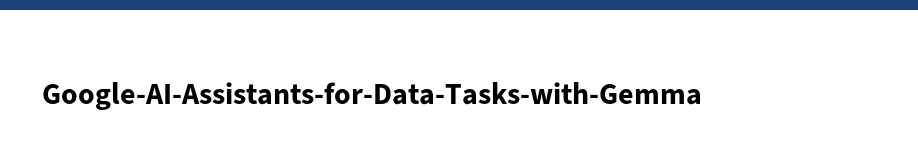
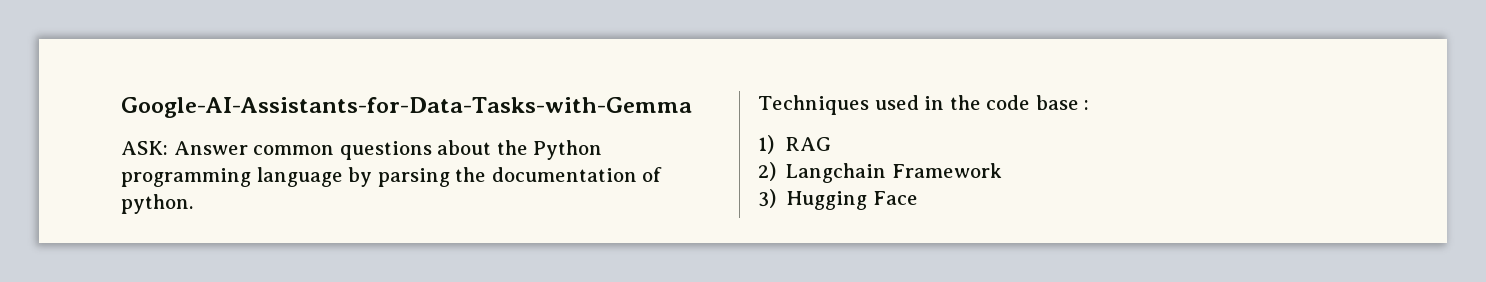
(702, 96) none -> [121,140,603,160] [121,167,663,187] [121,194,193,214] [758,95,1090,115] [758,135,831,154] [758,162,1002,183] [758,189,918,210] // ASK: Answer common questions about the Python programming language by parsing the documentation of python. // Techniques used in the code base : // 1) RAG // 2) Langchain Framework // 3) Hugging Face

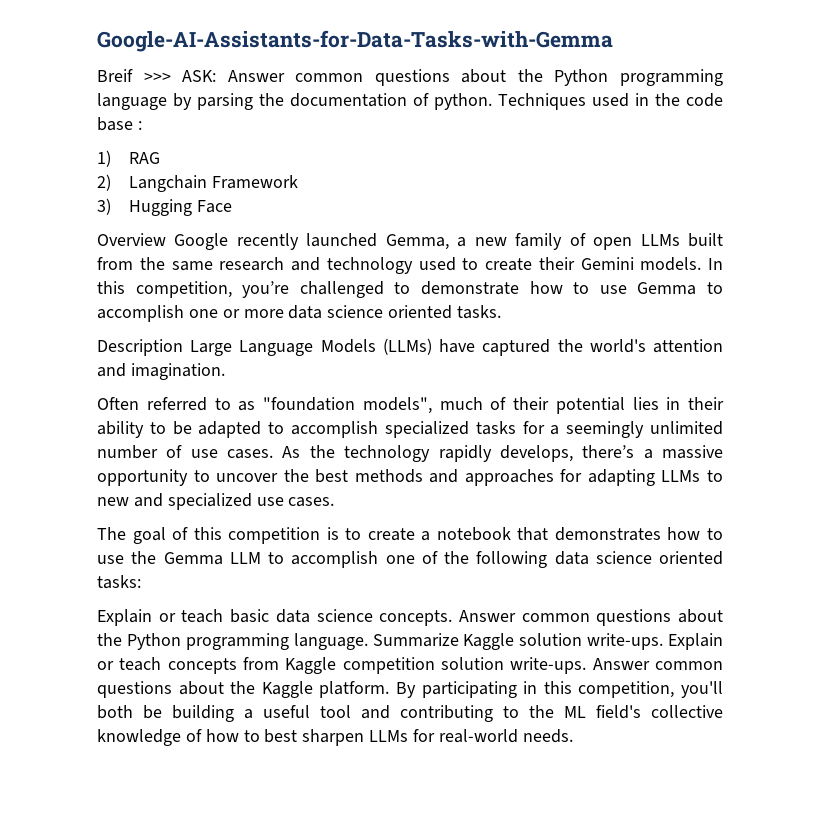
(692, 107) none -> [97,69,171,82] Breif >>>
(193, 204) // -> (492, 101) none
(918, 198) none -> [97,233,723,250] [97,257,723,274] [97,281,724,298] [97,305,502,322] [97,338,723,356] [97,363,225,380] [97,397,724,414] [97,421,723,438] [97,445,723,462] [97,469,723,486] [97,493,335,510] [97,527,724,544] [97,551,723,568] [97,575,141,589] [97,609,723,626] [97,633,723,650] [97,657,723,674] [97,681,724,698] [97,705,723,722] [97,729,573,746] // Overview Google recently launched Gemma, a new family of open LLMs built from the same research and technology used to create their Gemini models. In this competition, you’re challenged to demonstrate how to use Gemma to accomplish one or more data science oriented tasks. // Description Large Language Models (LLMs) have captured the world's attention and imagination. // Often referred to as "foundation models", much of their potential lies in their ability to be adapted to accomplish specialized tasks for a seemingly unlimited number of use cases. As the technology rapidly develops, there’s a massive opportunity to uncover the best methods and approaches for adapting LLMs to new and specialized use cases. // The goal of this competition is to create a notebook that demonstrates how to use the Gemma LLM to accomplish one of the following data science oriented tasks: // Explain or teach basic data science concepts. Answer common questions about the Python programming language. Summarize Kaggle solution write-ups. Explain or teach concepts from Kaggle competition solution write-ups. Answer common questions about the Kaggle platform. By participating in this competition, you'll both be building a useful tool and contributing to the ML field's collective knowledge of how to best sharpen LLMs for real-world needs.

